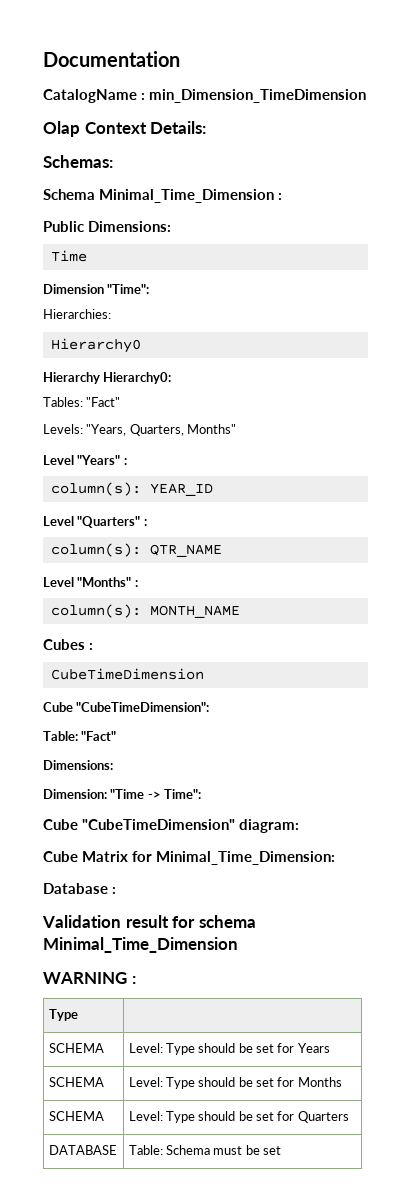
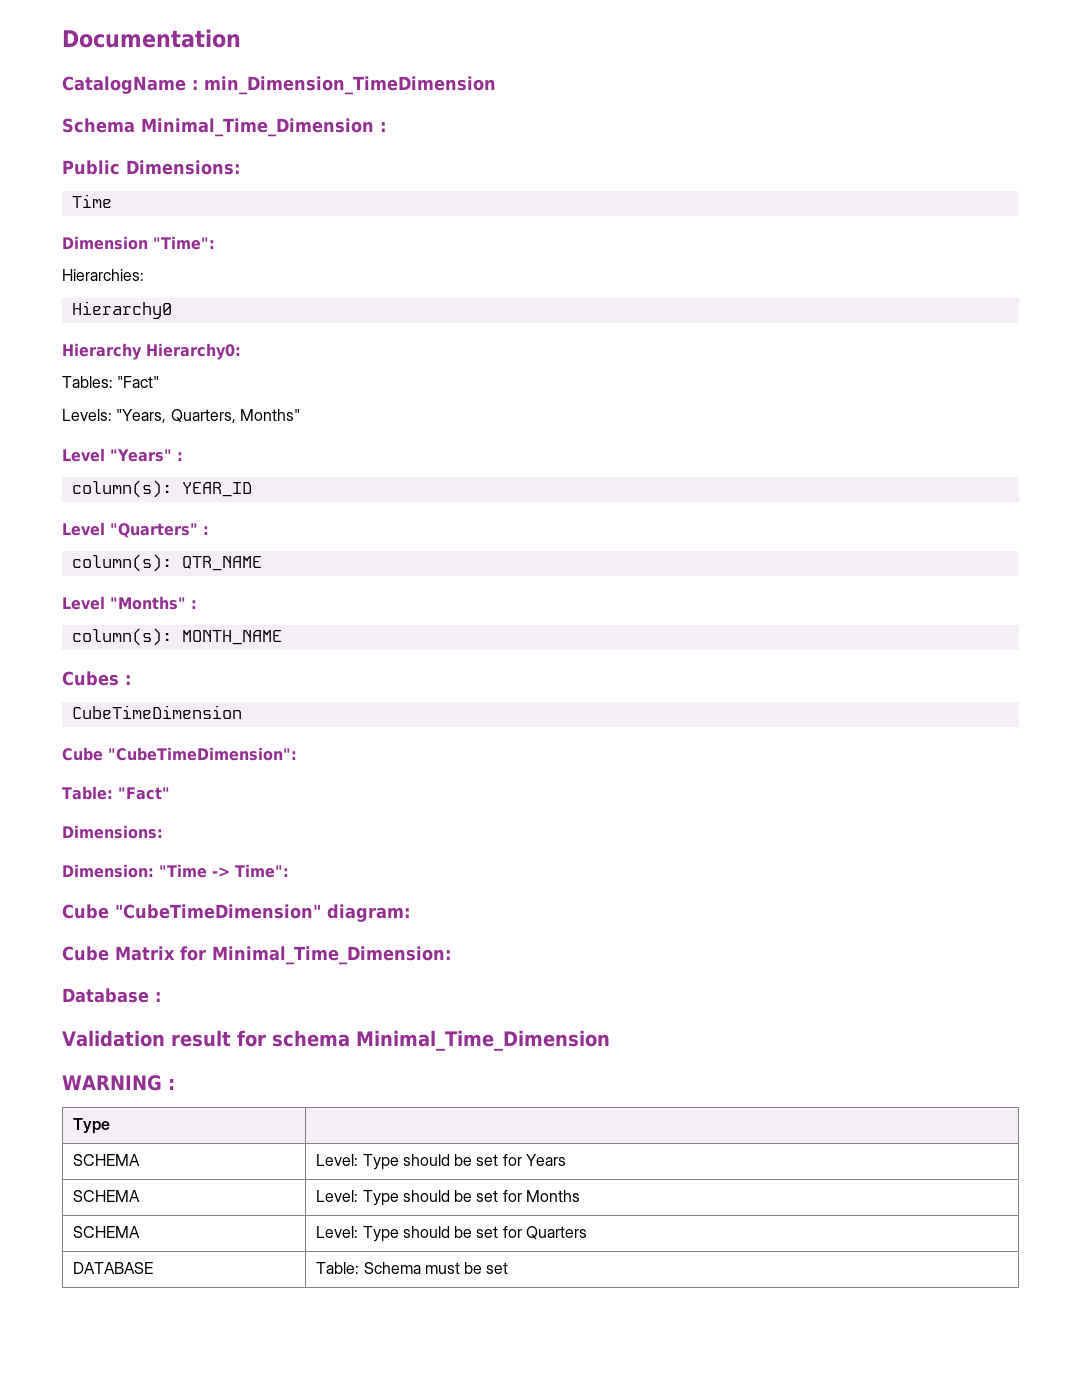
[43,121,207,137] [43,155,113,168] // Olap Context Details: // Schemas: -> (496, 85) none

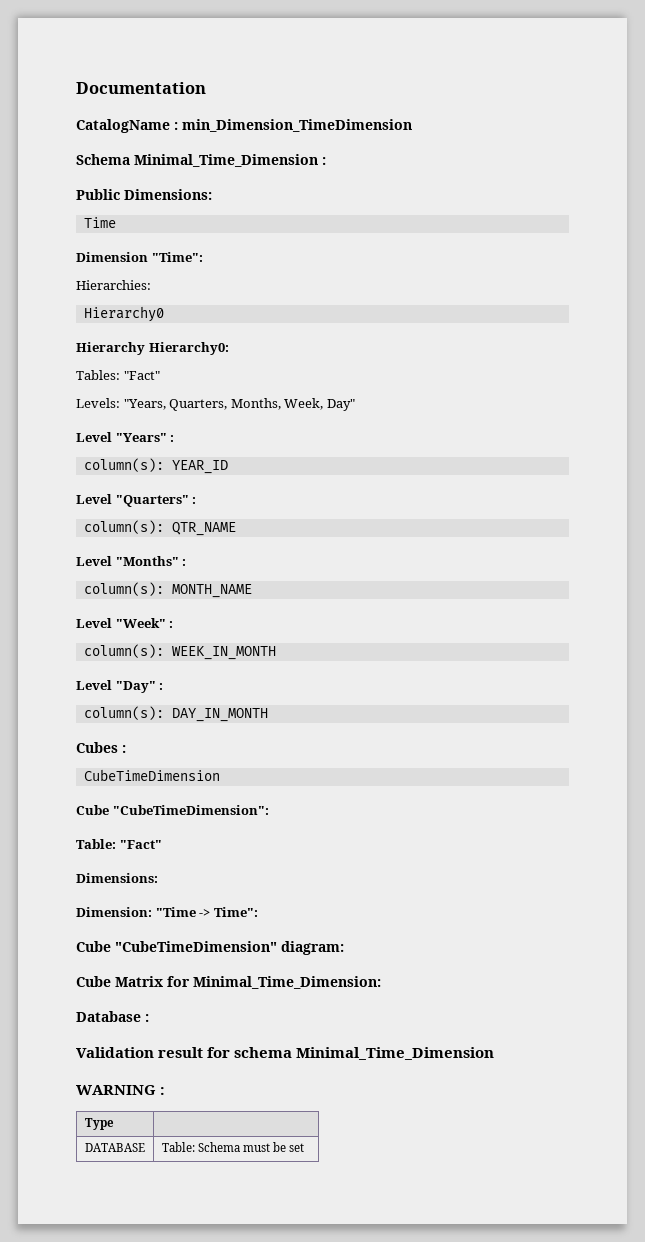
[239,409,300,421] Months" -> [230,398,355,411] Months, Week, Day"
(282, 637) none -> [76,618,174,628] [83,644,276,660] [76,680,164,693] [83,706,268,722] // Level "Week" : // column(s): WEEK_IN_MONTH // Level "Day" : // column(s): DAY_IN_MONTH
[73,1154,141,1166] [316,1154,567,1170] [73,1190,141,1202] [316,1190,581,1206] [73,1226,141,1238] [316,1226,588,1242] // SCHEMA | Level: Type should be set for Years // SCHEMA | Level: Type should be set for Months // SCHEMA | Level: Type should be set for Quarters -> (114, 1124) none

